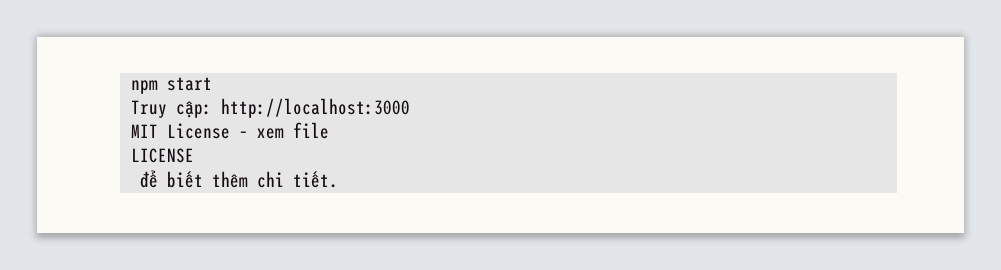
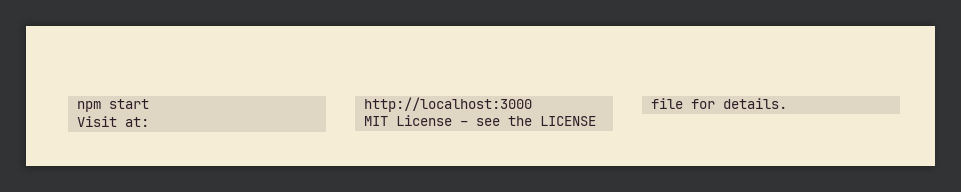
[131,100,213,118] Truy cập: -> [77,116,150,127] Visit at:
[257,122,330,139] [131,148,195,163] [140,170,339,188] xem file // LICENSE // để biết thêm chi tiết. -> [476,116,597,126] [651,98,788,109] see the LICENSE file for details.

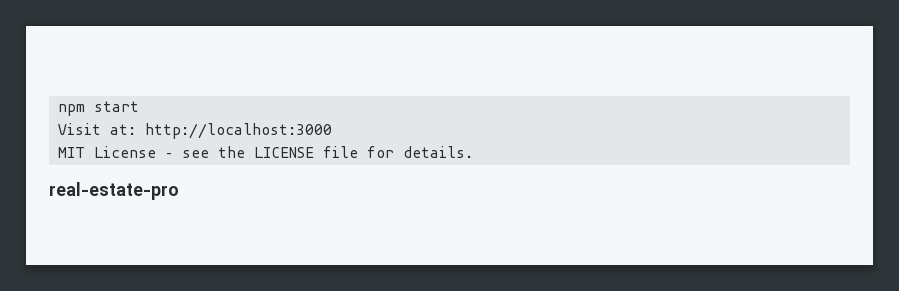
(788, 103) none -> [49,182,179,200] // real-estate-pro

